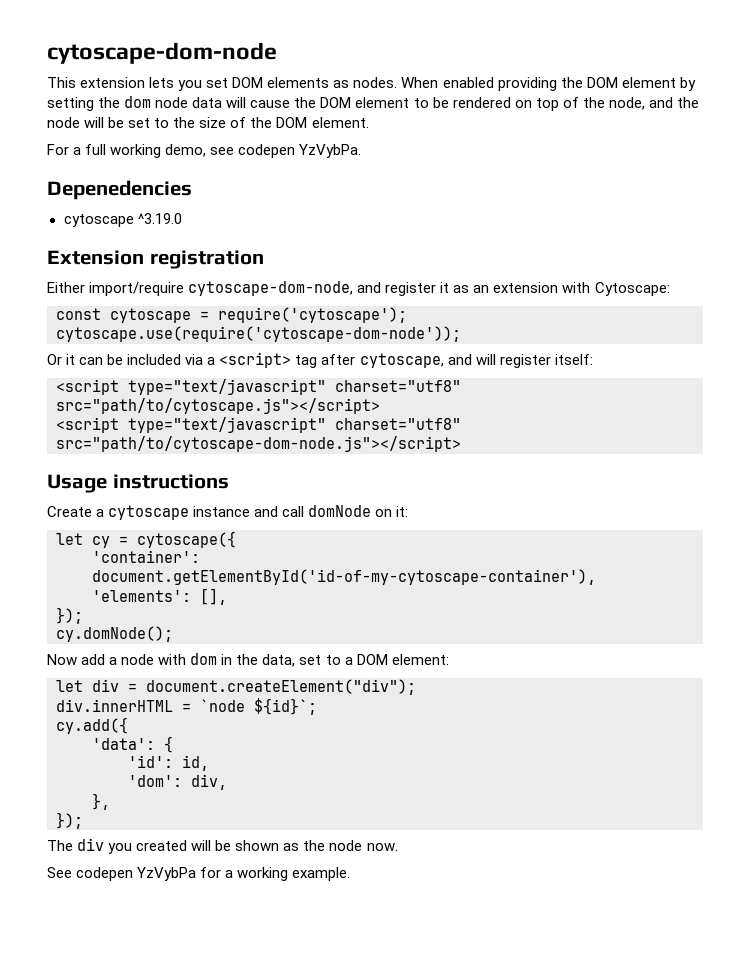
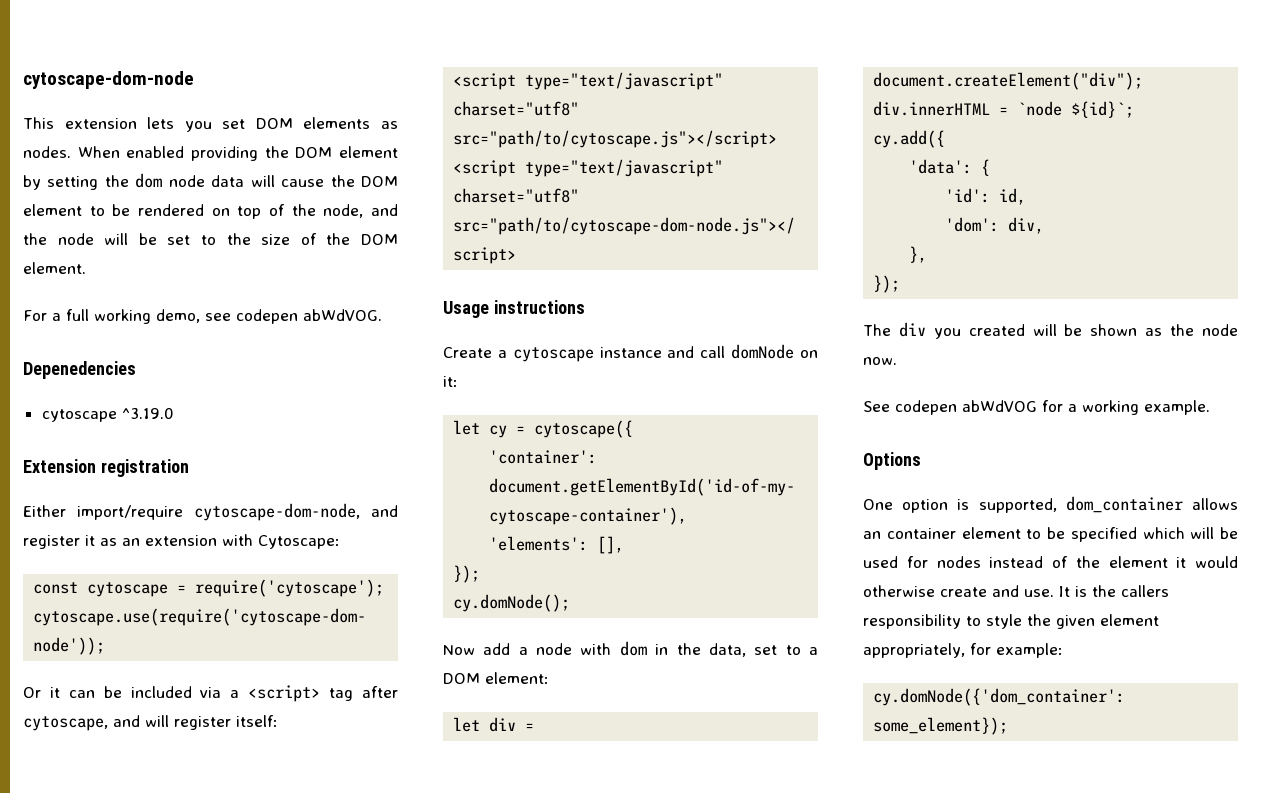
[299,144,362,158] YzVybPa. -> [303,309,382,321] abWdVOG.
[137,867,197,881] YzVybPa -> [962,400,1037,412] abWdVOG
(351, 874) none -> [863,452,921,470] [863,496,1238,513] [863,527,1238,542] [863,556,1238,568] [863,585,1169,597] [863,614,1159,629] [863,643,1063,658] [873,688,1126,706] [873,717,1009,735] // Options // One option is supported, dom_container allows an container element to be specified which will be used for nodes instead of the element it would otherwise create and use. It is the callers responsibility to style the given element appropriately, for example: // cy.domNode({'dom_container': some_element});

